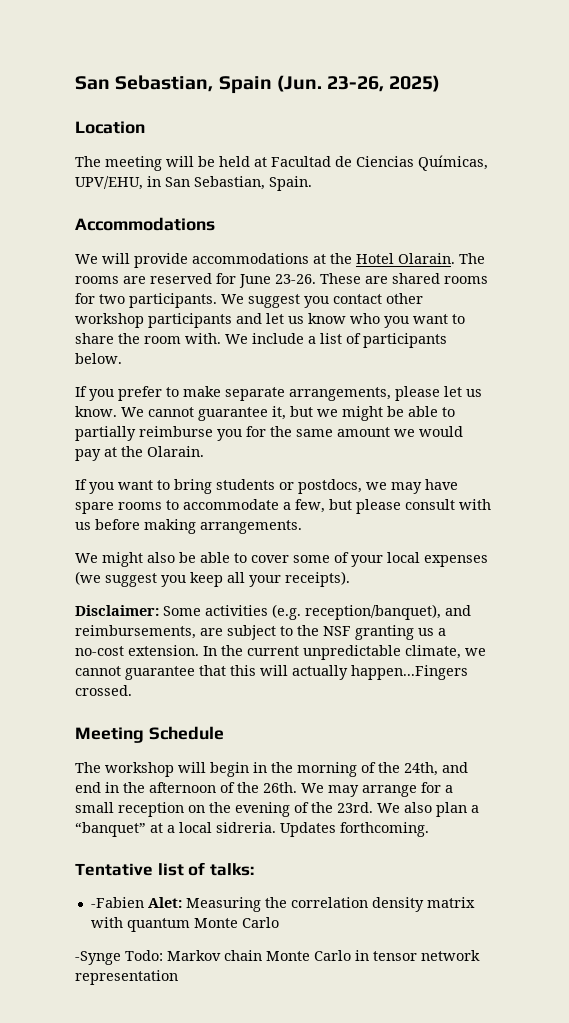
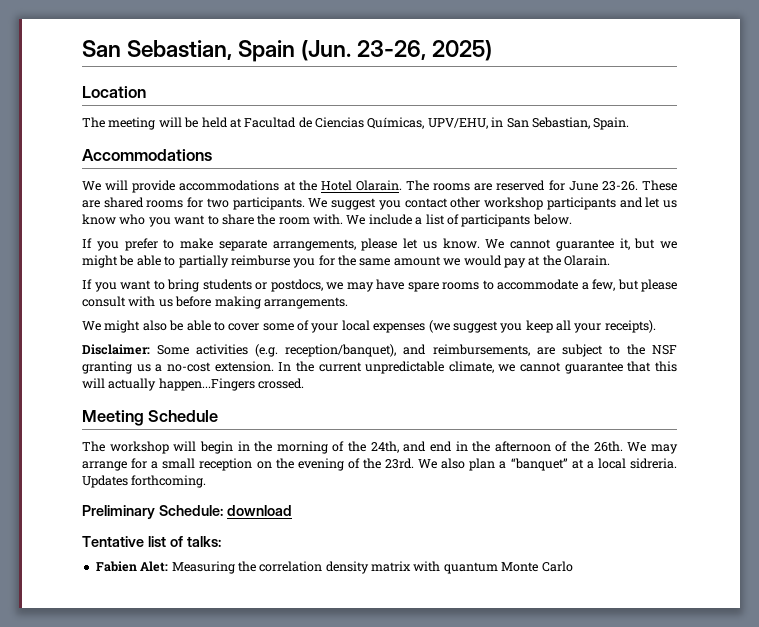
(429, 829) none -> [82,505,292,519] // Preliminary Schedule: download
[90,897,144,908] -Fabien -> [95,561,137,572] Fabien
[75,950,480,965] [75,970,178,985] // -Synge Todo: Markov chain Monte Carlo in tensor network representation -> (573, 566) none

